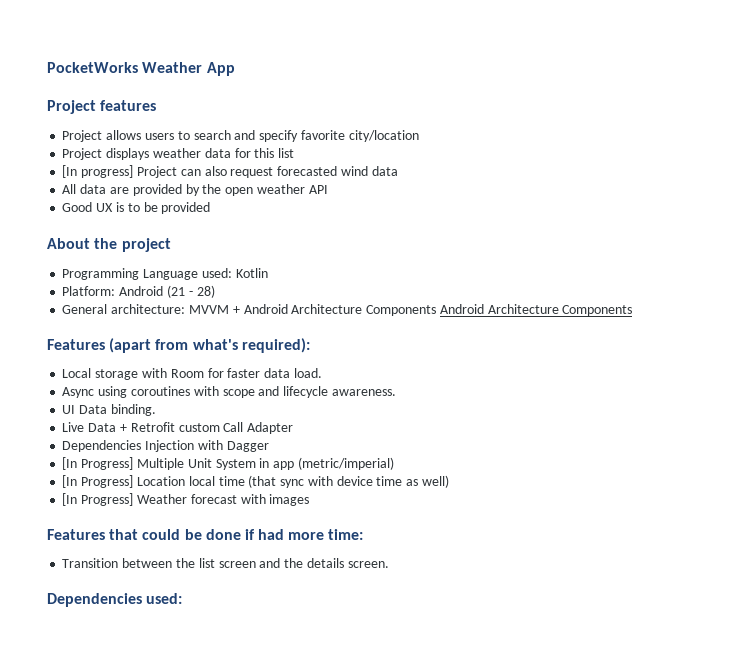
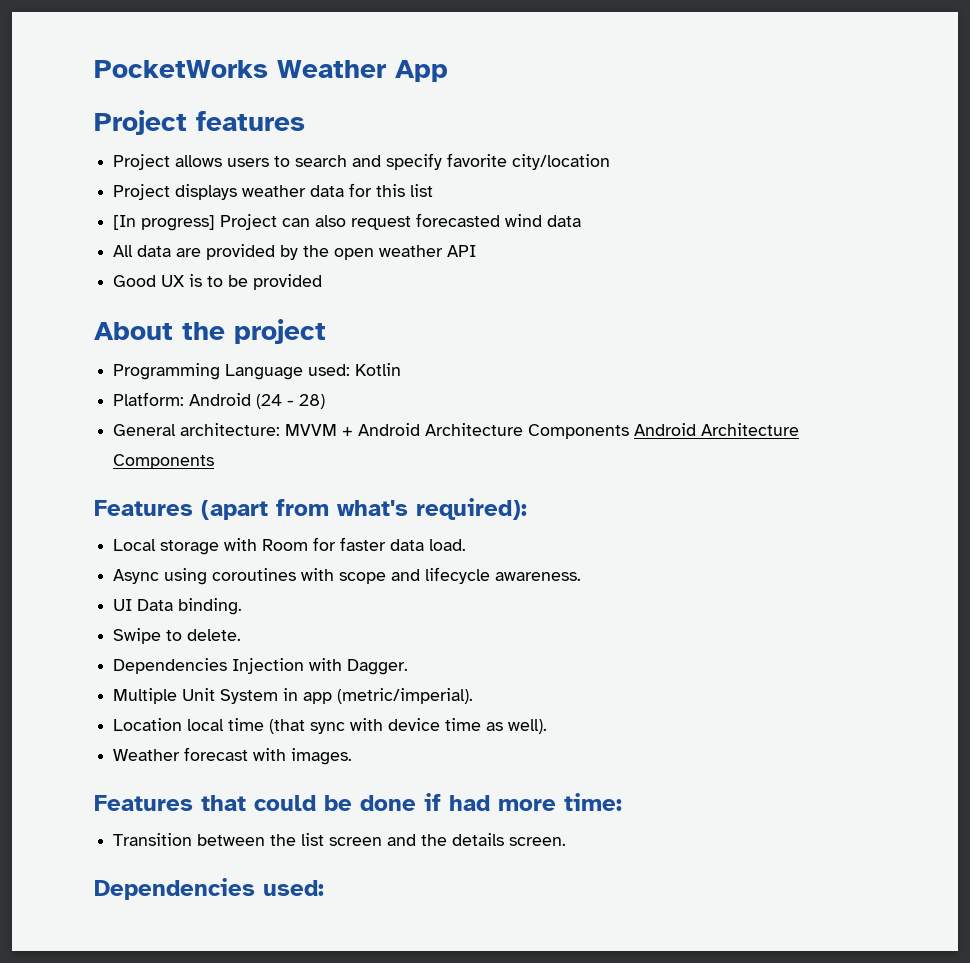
[166,285,185,298] (21 -> [256,394,283,409] (24
[62,422,294,434] Live Data + Retrofit custom Call Adapter -> [113,628,242,644] Swipe to delete.
[226,441,269,452] [62,457,134,470] Dagger // [In Progress] -> [347,659,409,675] Dagger. //
[297,457,394,470] [62,475,134,488] (metric/imperial) // [In Progress] -> [337,688,474,704] (metric/imperial). //
[421,475,449,488] [62,493,134,506] well) // [In Progress] -> [508,719,548,734] well). //
[269,494,310,506] images -> [291,748,353,765] images.

